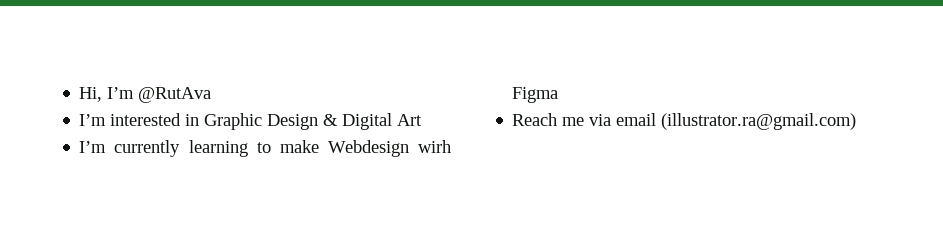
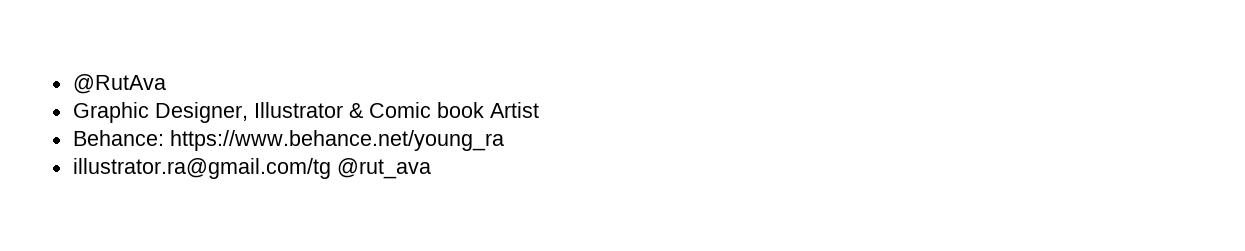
[79,87,135,102] Hi, I’m -> (72, 84) none
[79,113,423,130] [79,140,451,157] [512,87,559,103] [512,113,857,130] I’m interested in Graphic Design & Digital Art // I’m currently learning to make Webdesign wirh Figma // Reach me via email (illustrator.ra@gmail.com) -> [72,102,539,123] [72,130,504,151] [72,158,431,179] Graphic Designer, Illustrator & Comic book Artist // Behance: https://www.behance.net/young_ra // illustrator.ra@gmail.com/tg @rut_ava

